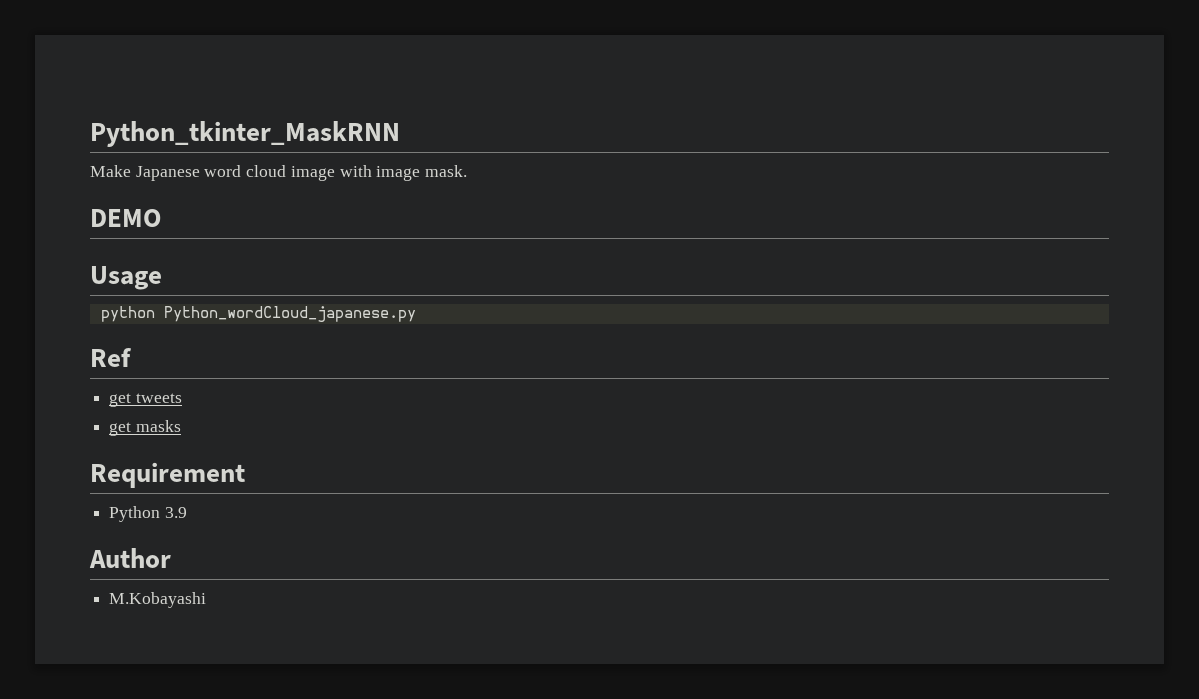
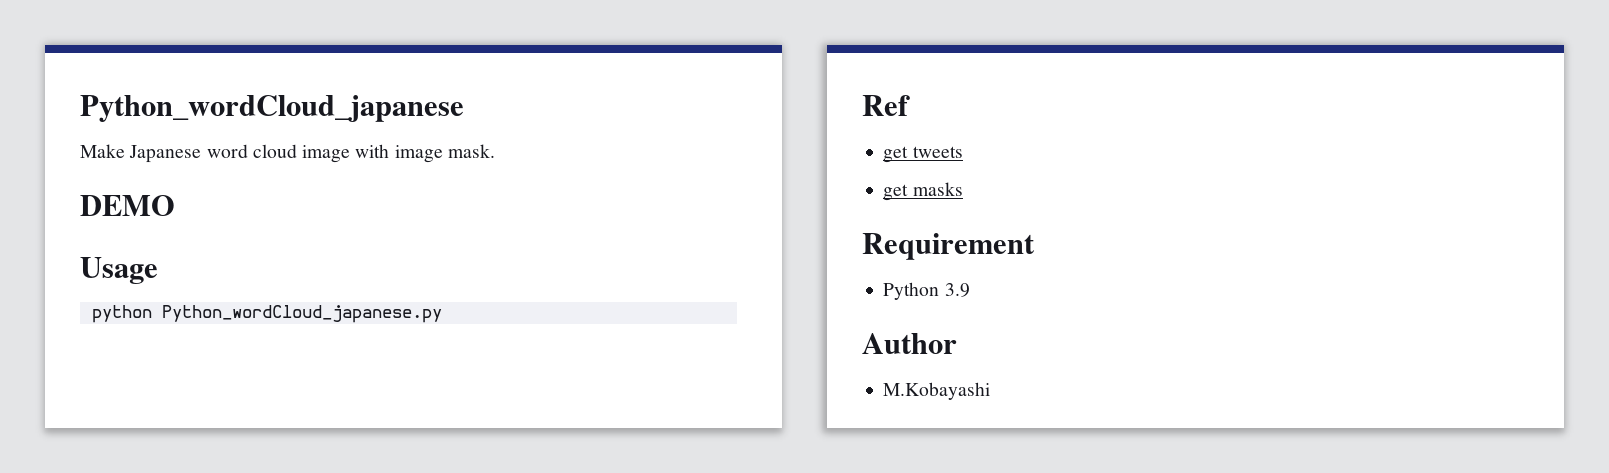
[90,121,400,147] Python_tkinter_MaskRNN -> [80,95,464,122] Python_wordCloud_japanese

